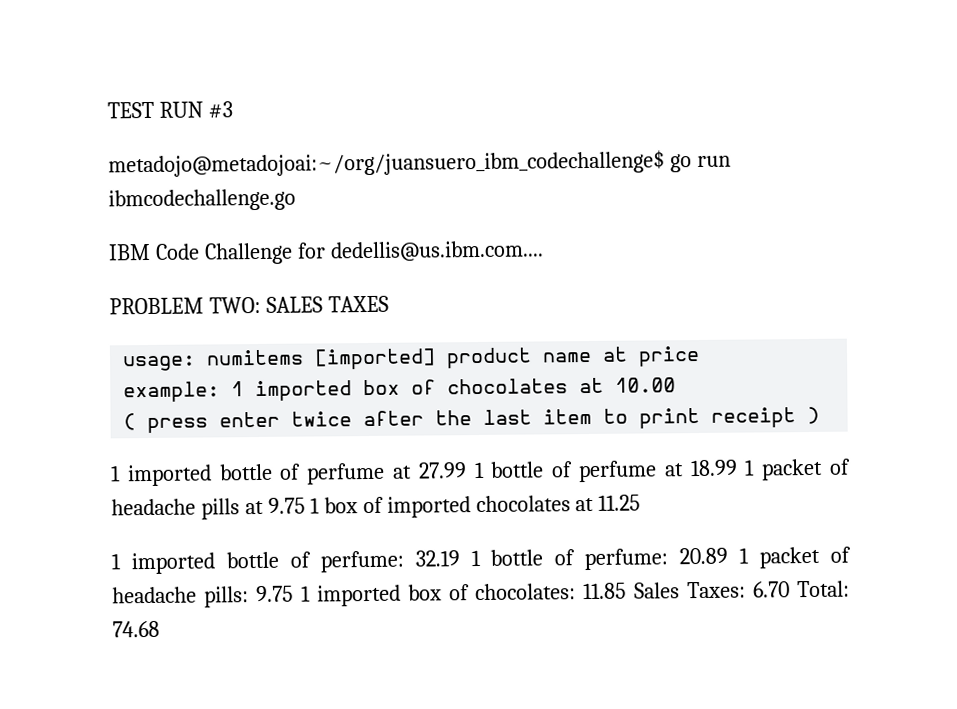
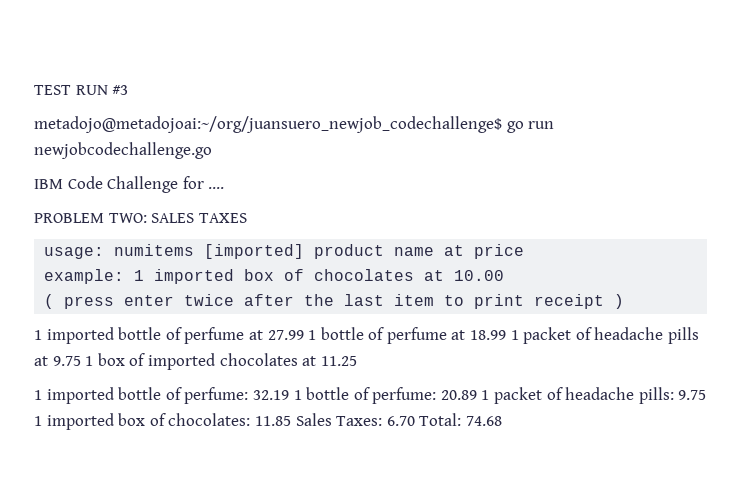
[108,150,665,178] metadojo@metadojoai:~/org/juansuero_ibm_codechallenge$ -> [34,116,502,133] metadojo@metadojoai:~/org/juansuero_newjob_codechallenge$
[108,188,296,212] ibmcodechallenge.go -> [34,142,212,159] newjobcodechallenge.go
[329,240,544,263] dedellis@us.ibm.com.... -> [208,187,225,189] ....

